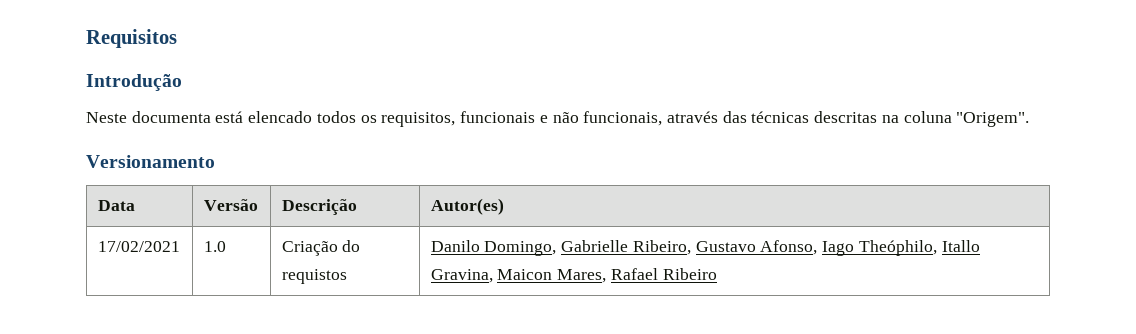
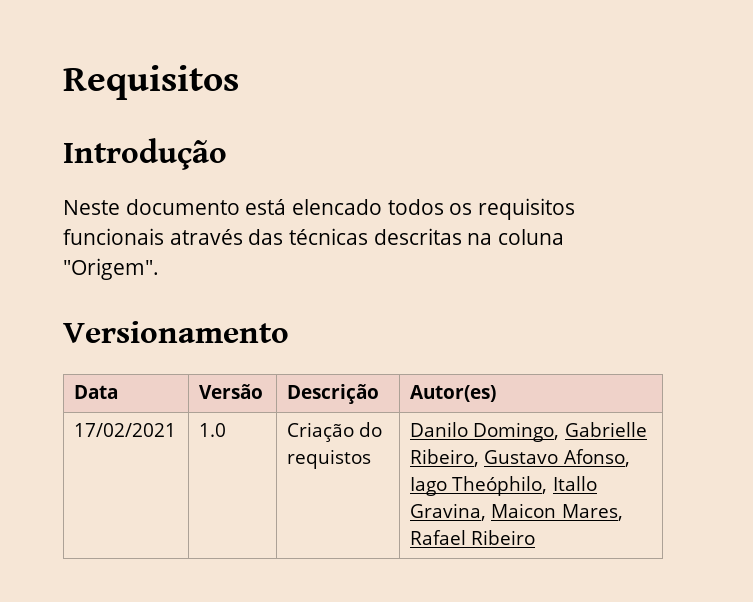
[131,111,211,123] documenta -> [125,199,240,215] documento
[381,111,663,127] requisitos, funcionais e não funcionais, -> [478,198,576,220] [63,228,164,245] requisitos funcionais

